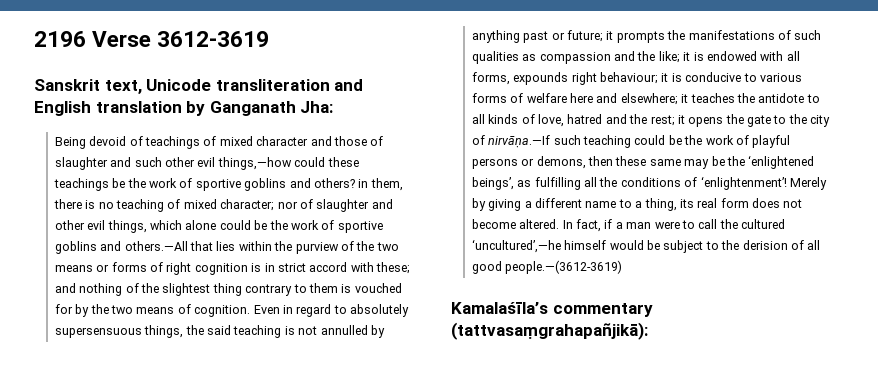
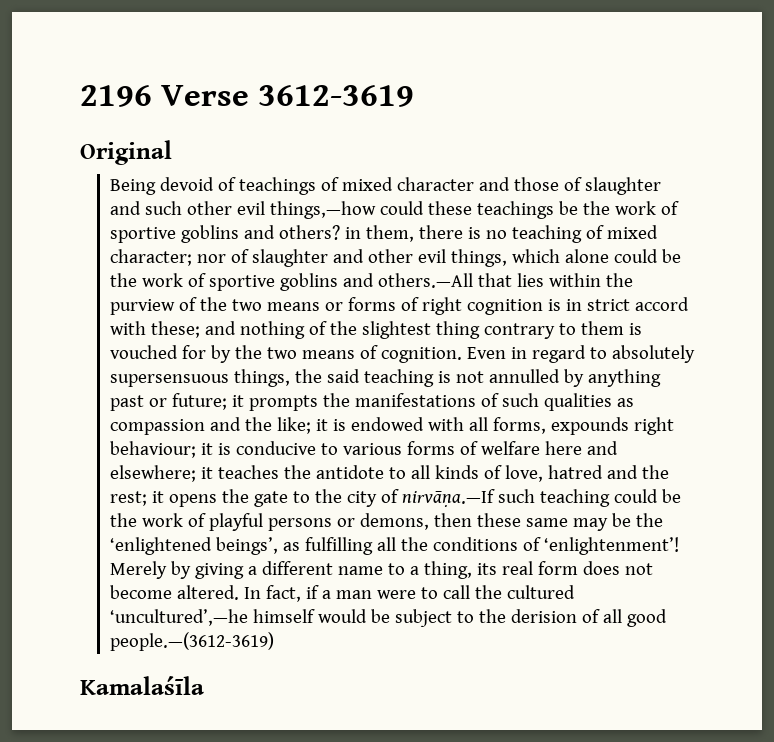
[34,79,364,94] [34,101,334,116] Sanskrit text, Unicode transliteration and English translation by Ganganath Jha: -> [80,140,172,165] Original
[451,302,653,317] [451,322,648,340] Kamalaśīla’s commentary (tattvasaṃgrahapañjikā): -> [80,676,204,695] Kamalaśīla

